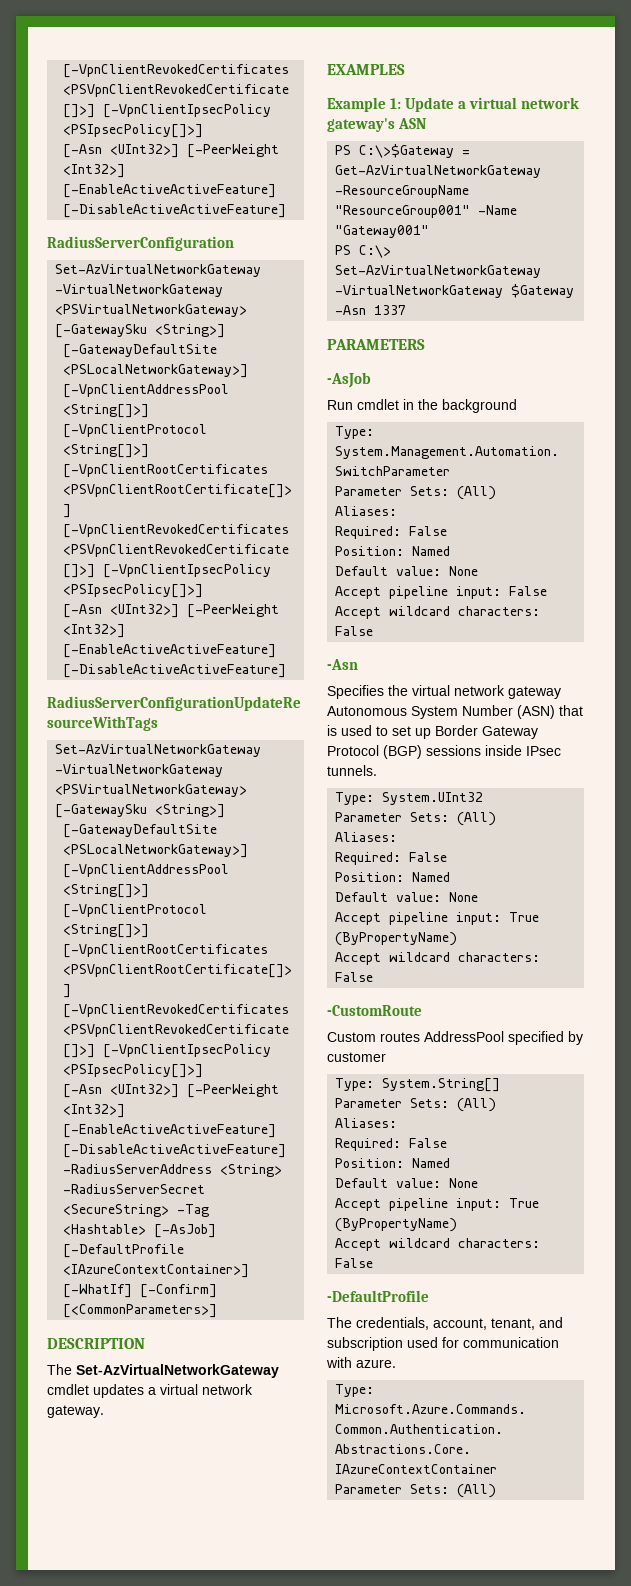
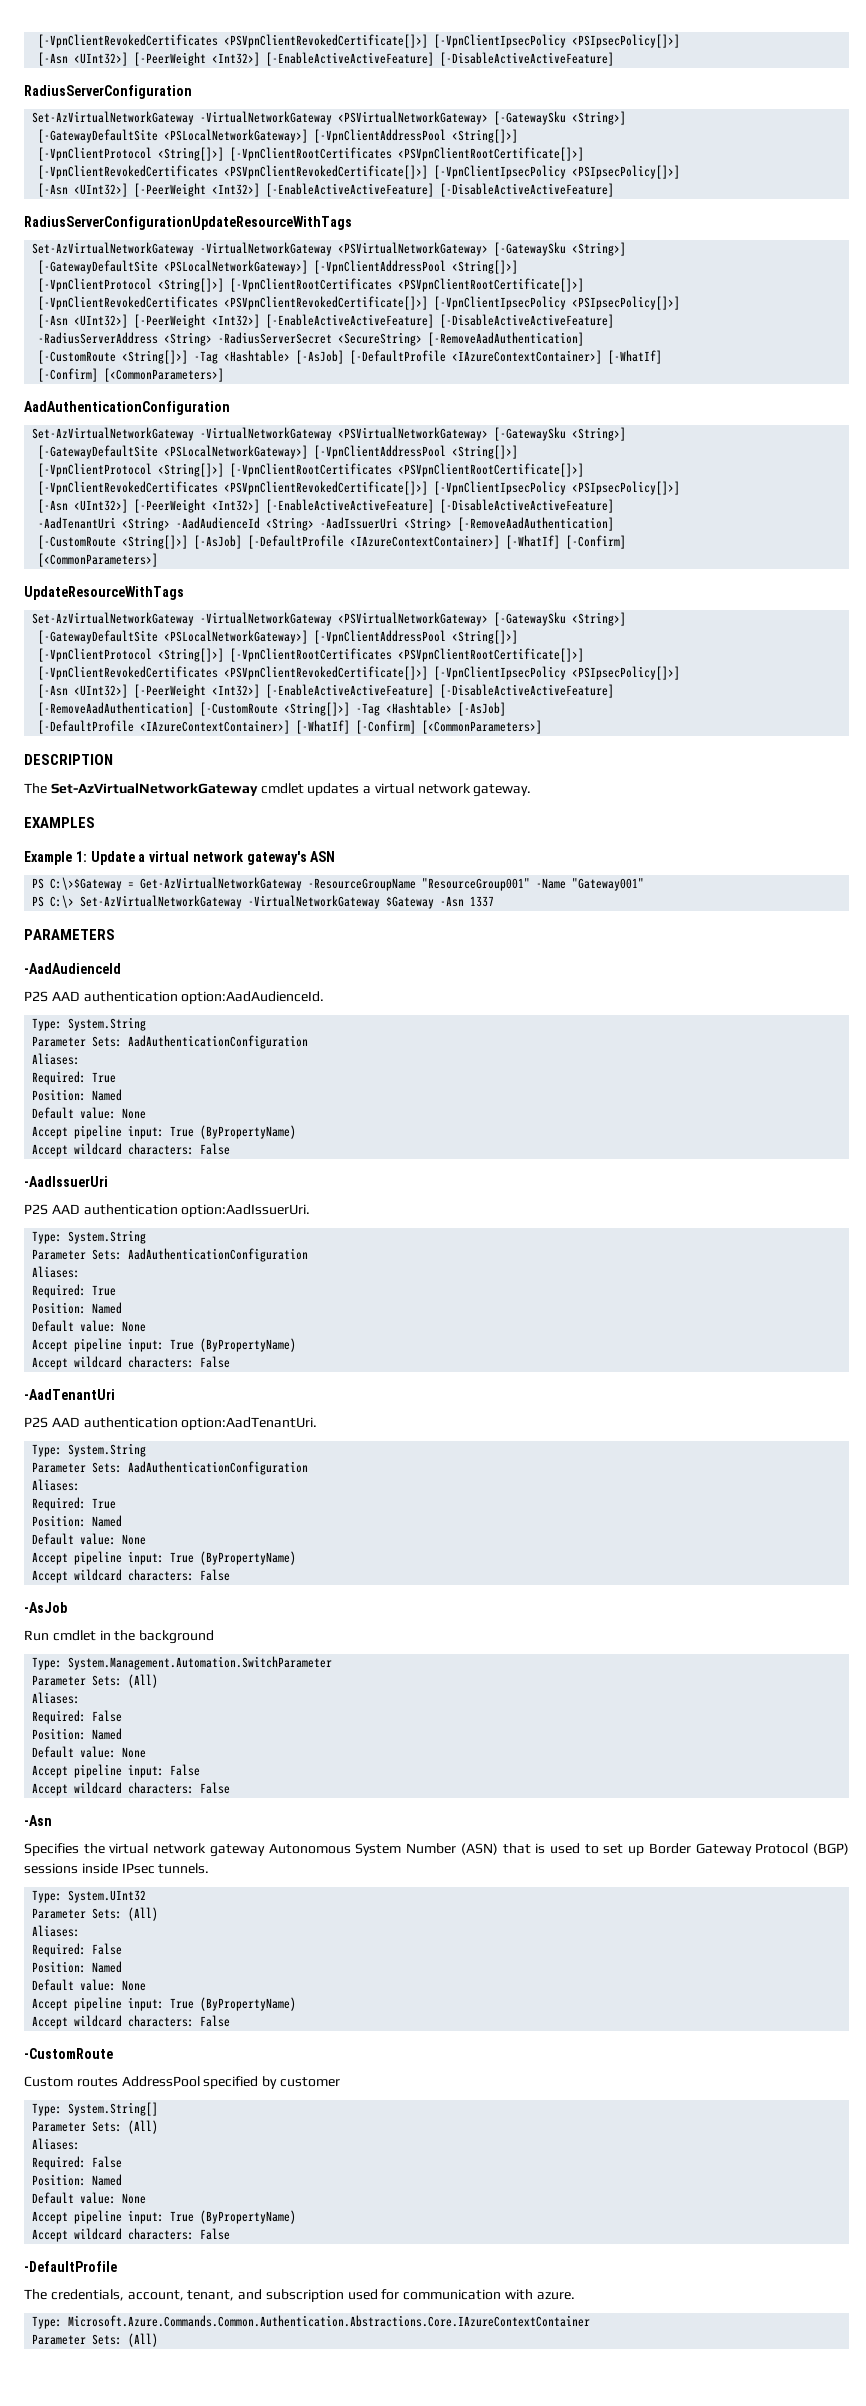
(170, 1210) none -> [428,332,585,346] [38,350,663,364] [38,368,225,382] [24,401,230,415] [32,427,627,441] [38,445,519,459] [38,463,585,477] [38,481,681,495] [38,499,615,513] [38,517,615,531] [38,535,627,549] [38,553,159,567] [24,586,184,600] [32,612,627,626] [38,630,519,644] [38,648,585,662] [38,666,681,680] [38,684,615,698] [38,702,351,716] [-RemoveAadAuthentication] // [-CustomRoute <String[]>] -Tag <Hashtable> [-AsJob] [-DefaultProfile <IAzureContextContainer>] [-WhatIf] // [-Confirm] [<CommonParameters>] // AadAuthenticationConfiguration // Set-AzVirtualNetworkGateway -VirtualNetworkGateway <PSVirtualNetworkGateway> [-GatewaySku <String>] // [-GatewayDefaultSite <PSLocalNetworkGateway>] [-VpnClientAddressPool <String[]>] // [-VpnClientProtocol <String[]>] [-VpnClientRootCertificates <PSVpnClientRootCertificate[]>] // [-VpnClientRevokedCertificates <PSVpnClientRevokedCertificate[]>] [-VpnClientIpsecPolicy <PSIpsecPolicy[]>] // [-Asn <UInt32>] [-PeerWeight <Int32>] [-EnableActiveActiveFeature] [-DisableActiveActiveFeature] // -AadTenantUri <String> -AadAudienceId <String> -AadIssuerUri <String> [-RemoveAadAuthentication] // [-CustomRoute <String[]>] [-AsJob] [-DefaultProfile <IAzureContextContainer>] [-WhatIf] [-Confirm] // [<CommonParameters>] // UpdateResourceWithTags // Set-AzVirtualNetworkGateway -VirtualNetworkGateway <PSVirtualNetworkGateway> [-GatewaySku <String>] // [-GatewayDefaultSite <PSLocalNetworkGateway>] [-VpnClientAddressPool <String[]>] // [-VpnClientProtocol <String[]>] [-VpnClientRootCertificates <PSVpnClientRootCertificate[]>] // [-VpnClientRevokedCertificates <PSVpnClientRevokedCertificate[]>] [-VpnClientIpsecPolicy <PSIpsecPolicy[]>] // [-Asn <UInt32>] [-PeerWeight <Int32>] [-EnableActiveActiveFeature] [-DisableActiveActiveFeature] // [-RemoveAadAuthentication] [-CustomRoute <String[]>]
(425, 344) none -> [24,963,121,974] [24,991,325,1004] [32,1017,147,1031] [32,1035,309,1049] [32,1053,81,1065] [32,1071,117,1085] [32,1089,123,1101] [32,1107,147,1119] [32,1125,297,1139] [32,1143,231,1157] [24,1176,108,1187] [24,1204,311,1217] [32,1230,147,1244] [32,1248,309,1262] [32,1266,81,1278] [32,1284,117,1298] [32,1302,123,1314] [32,1320,147,1332] [32,1338,297,1352] [32,1356,231,1370] [24,1389,115,1400] [24,1417,318,1430] [32,1443,147,1457] [32,1461,309,1475] [32,1479,81,1491] [32,1497,117,1511] [32,1515,123,1527] [32,1533,147,1545] [32,1551,297,1565] [32,1569,231,1583] // -AadAudienceId // P2S AAD authentication option:AadAudienceId. // Type: System.String // Parameter Sets: AadAuthenticationConfiguration // Aliases: // Required: True // Position: Named // Default value: None // Accept pipeline input: True (ByPropertyName) // Accept wildcard characters: False // -AadIssuerUri // P2S AAD authentication option:AadIssuerUri. // Type: System.String // Parameter Sets: AadAuthenticationConfiguration // Aliases: // Required: True // Position: Named // Default value: None // Accept pipeline input: True (ByPropertyName) // Accept wildcard characters: False // -AadTenantUri // P2S AAD authentication option:AadTenantUri. // Type: System.String // Parameter Sets: AadAuthenticationConfiguration // Aliases: // Required: True // Position: Named // Default value: None // Accept pipeline input: True (ByPropertyName) // Accept wildcard characters: False

